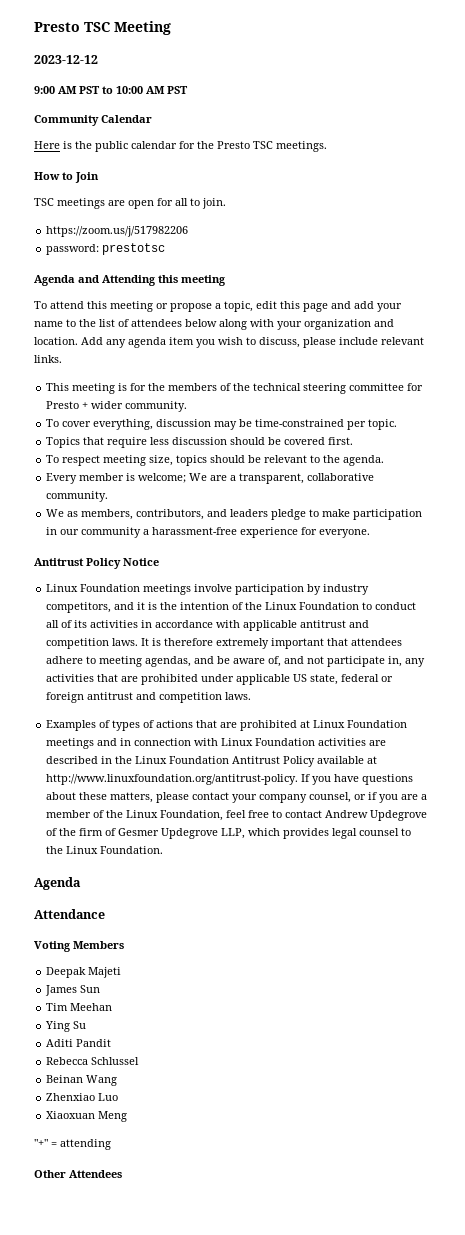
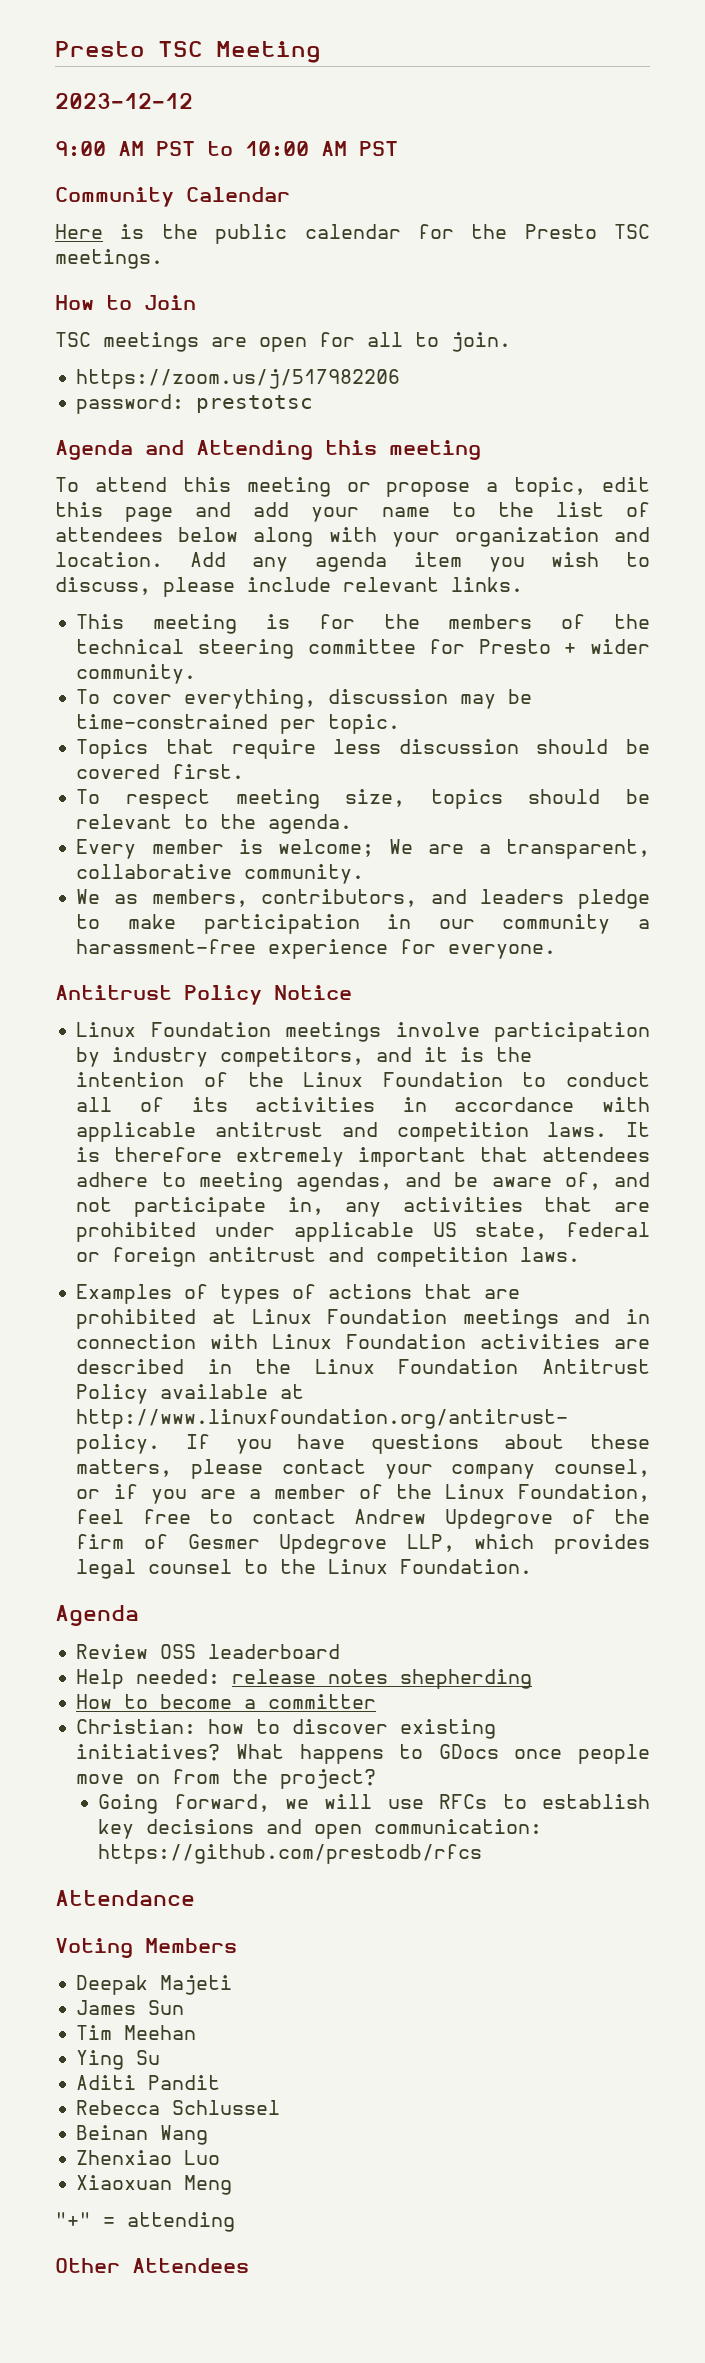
(81, 883) none -> [76,1644,341,1659] [76,1669,533,1689] [76,1694,377,1709] [76,1719,497,1739] [76,1744,650,1764] [76,1769,377,1789] [98,1794,650,1814] [98,1819,543,1839] [98,1844,483,1864] // Review OSS leaderboard // Help needed: release notes shepherding // How to become a committer // Christian: how to discover existing initiatives? What happens to GDocs once people move on from the project? // Going forward, we will use RFCs to establish key decisions and open communication: https://github.com/prestodb/rfcs

